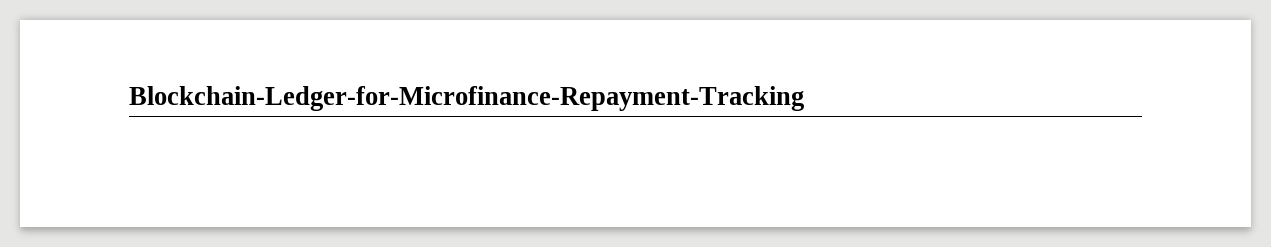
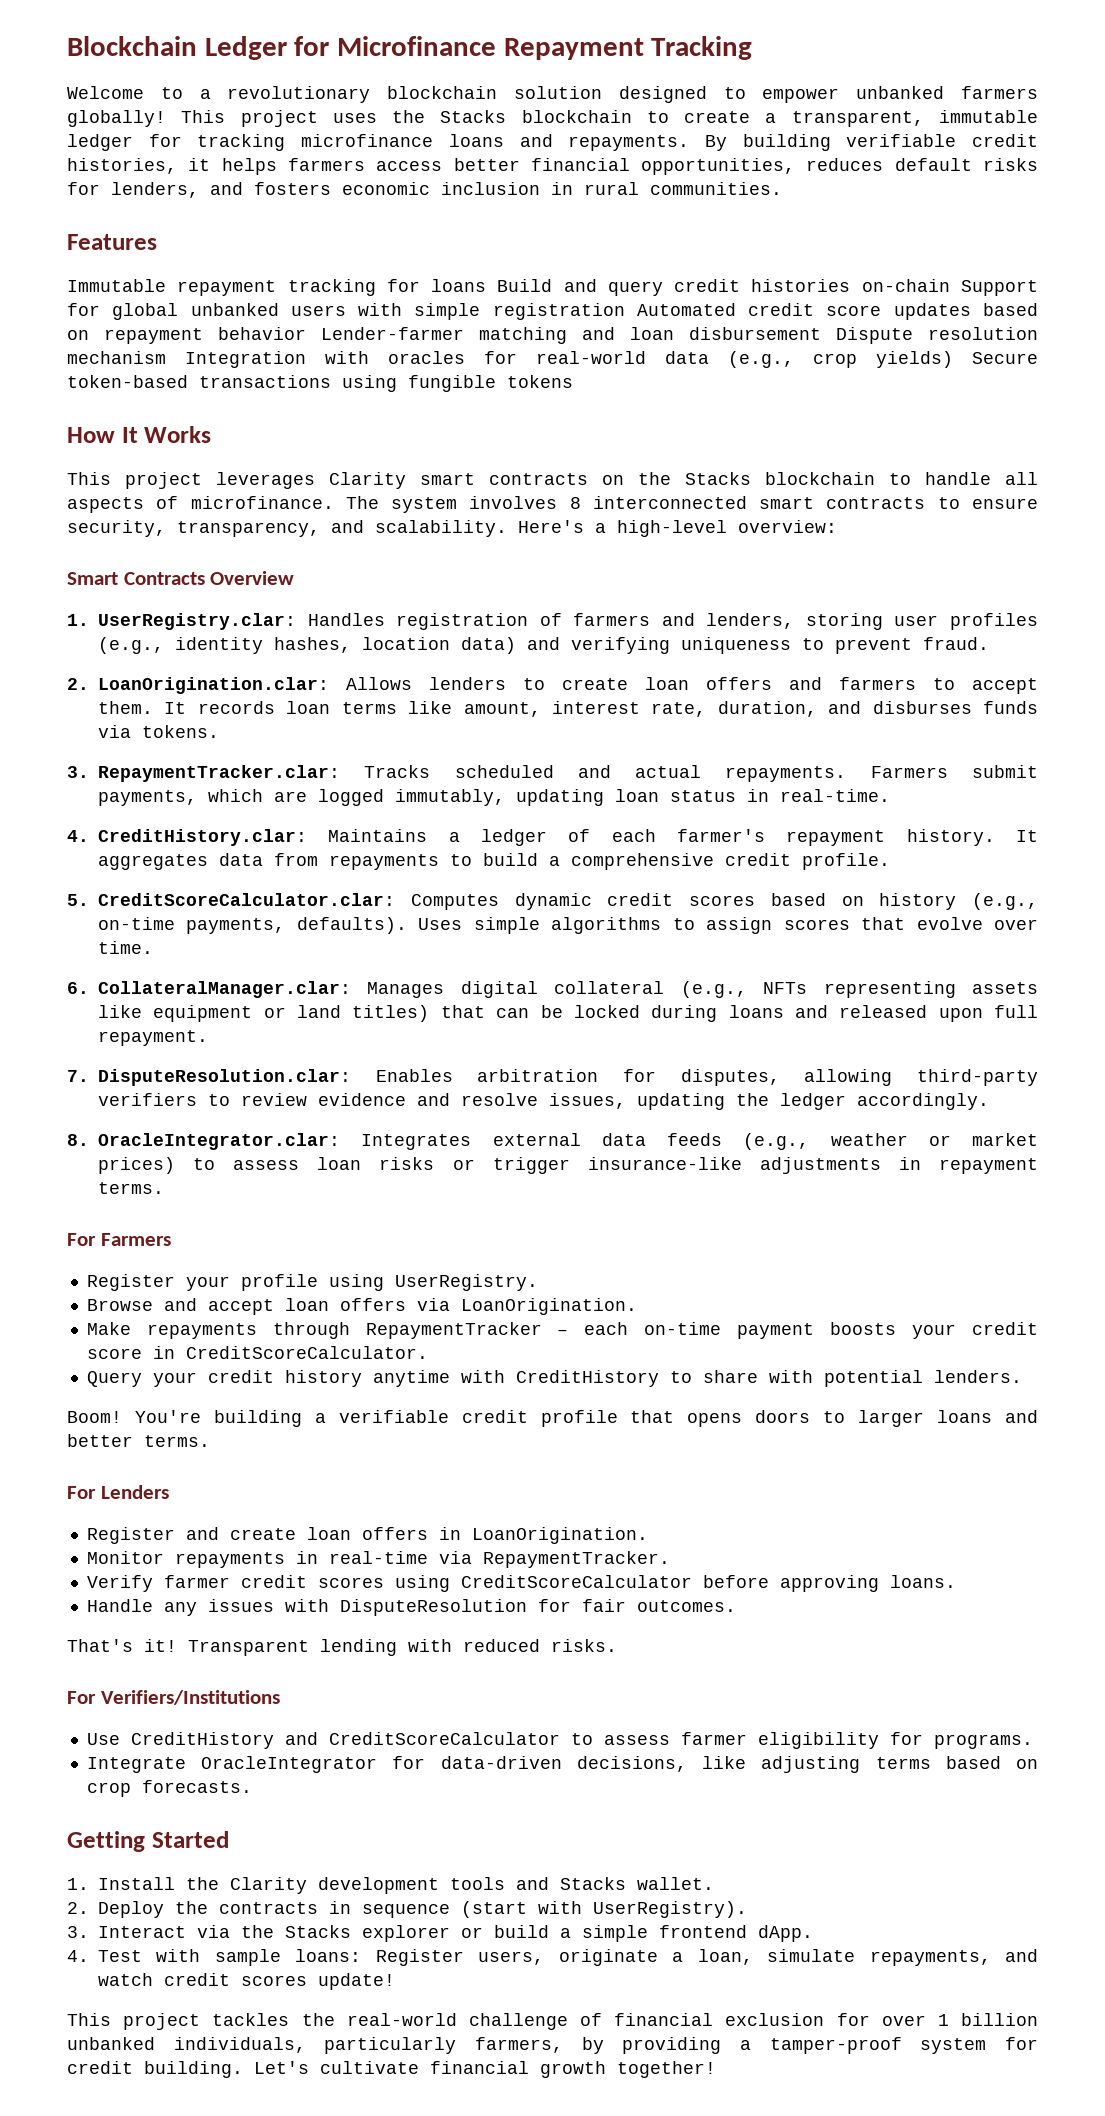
[129,86,804,111] Blockchain-Ledger-for-Microfinance-Repayment-Tracking -> [67,36,753,60] [67,86,1038,103] [67,110,1038,127] [67,134,1039,151] [67,158,1038,175] [67,182,782,198] [67,234,157,250] [67,279,1038,296] [67,303,1038,320] [67,327,1038,344] [67,351,1038,368] [67,375,573,392] [67,426,212,443] [67,472,1038,489] [67,496,1038,513] [67,520,837,537] [67,571,295,585] [67,613,1038,630] [98,637,989,654] [67,677,1038,694] [98,701,1038,717] [98,725,219,738] [67,765,1039,782] [98,789,890,806] [67,829,1038,846] [98,853,890,870] [67,893,1038,910] [98,917,1039,934] [98,941,153,954] [67,981,1038,998] [98,1005,1038,1022] [98,1030,208,1046] [67,1069,1038,1086] [98,1093,989,1110] [67,1133,1038,1150] [98,1157,1038,1174] [98,1182,164,1194] [67,1233,171,1246] [86,1274,538,1291] [86,1298,637,1315] [86,1322,1038,1339] [86,1346,428,1359] [86,1370,1022,1387] [67,1410,1038,1427] [67,1434,210,1447] [67,1485,169,1499] [86,1527,648,1544] [86,1551,670,1568] [86,1575,956,1592] [86,1599,736,1616] [67,1639,617,1656] [67,1690,280,1705] [86,1732,1033,1749] [86,1756,1038,1773] [86,1780,252,1797] [67,1831,229,1852] [67,1877,714,1894] [67,1901,747,1918] [67,1925,813,1942] [67,1949,1039,1966] [98,1973,395,1990] [67,2013,1038,2030] [67,2037,1038,2054] [67,2061,716,2078] Blockchain Ledger for Microfinance Repayment Tracking // Welcome to a revolutionary blockchain solution designed to empower unbanked farmers globally! This project uses the Stacks blockchain to create a transparent, immutable ledger for tracking microfinance loans and repayments. By building verifiable credit histories, it helps farmers access better financial opportunities, reduces default risks for lenders, and fosters economic inclusion in rural communities. // Features // Immutable repayment tracking for loans Build and query credit histories on-chain Support for global unbanked users with simple registration Automated credit score updates based on repayment behavior Lender-farmer matching and loan disbursement Dispute resolution mechanism Integration with oracles for real-world data (e.g., crop yields) Secure token-based transactions using fungible tokens // How It Works // This project leverages Clarity smart contracts on the Stacks blockchain to handle all aspects of microfinance. The system involves 8 interconnected smart contracts to ensure security, transparency, and scalability. Here's a high-level overview: // Smart Contracts Overview // 1. UserRegistry.clar: Handles registration of farmers and lenders, storing user profiles (e.g., identity hashes, location data) and verifying uniqueness to prevent fraud. // 2. LoanOrigination.clar: Allows lenders to create loan offers and farmers to accept them. It records loan terms like amount, interest rate, duration, and disburses funds via tokens. // 3. RepaymentTracker.clar: Tracks scheduled and actual repayments. Farmers submit payments, which are logged immutably, updating loan status in real-time. // 4. CreditHistory.clar: Maintains a ledger of each farmer's repayment history. It aggregates data from repayments to build a comprehensive credit profile. // 5. CreditScoreCalculator.clar: Computes dynamic credit scores based on history (e.g., on-time payments, defaults). Uses simple algorithms to assign scores that evolve over time. // 6. CollateralManager.clar: Manages digital collateral (e.g., NFTs representing assets like equipment or land titles) that can be locked during loans and released upon full repayment. // 7. DisputeResolution.clar: Enables arbitration for disputes, allowing third-party verifiers to review evidence and resolve issues, updating the ledger accordingly. // 8. OracleIntegrator.clar: Integrates external data feeds (e.g., weather or market prices) to assess loan risks or trigger insurance-like adjustments in repayment terms. // For Farmers // Register your profile using UserRegistry. // Browse and accept loan offers via LoanOrigination. // Make repayments through RepaymentTracker – each on-time payment boosts your credit score in CreditScoreCalculator. // Query your credit history anytime with CreditHistory to share with potential lenders. // Boom! You're building a verifiable credit profile that opens doors to larger loans and better terms. // For Lenders // Register and create loan offers in LoanOrigination. // Monitor repayments in real-time via RepaymentTracker. // Verify farmer credit scores using CreditScoreCalculator before approving loans. // Handle any issues with DisputeResolution for fair outcomes. // That's it! Transparent lending with reduced risks. // For Verifiers/Institutions // Use CreditHistory and CreditScoreCalculator to assess farmer eligibility for programs. // Integrate OracleIntegrator for data-driven decisions, like adjusting terms based on crop forecasts. // Getting Started // 1. Install the Clarity development tools and Stacks wallet. // 2. Deploy the contracts in sequence (start with UserRegistry). // 3. Interact via the Stacks explorer or build a simple frontend dApp. // 4. Test with sample loans: Register users, originate a loan, simulate repayments, and watch credit scores update! // This project tackles the real-world challenge of financial exclusion for over 1 billion unbanked individuals, particularly farmers, by providing a tamper-proof system for credit building. Let's cultivate financial growth together!

